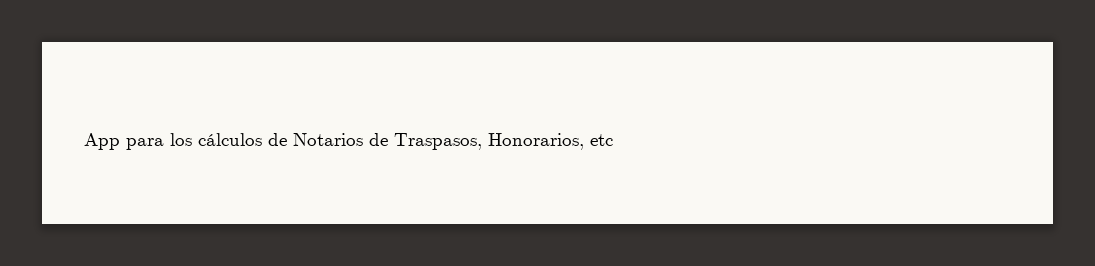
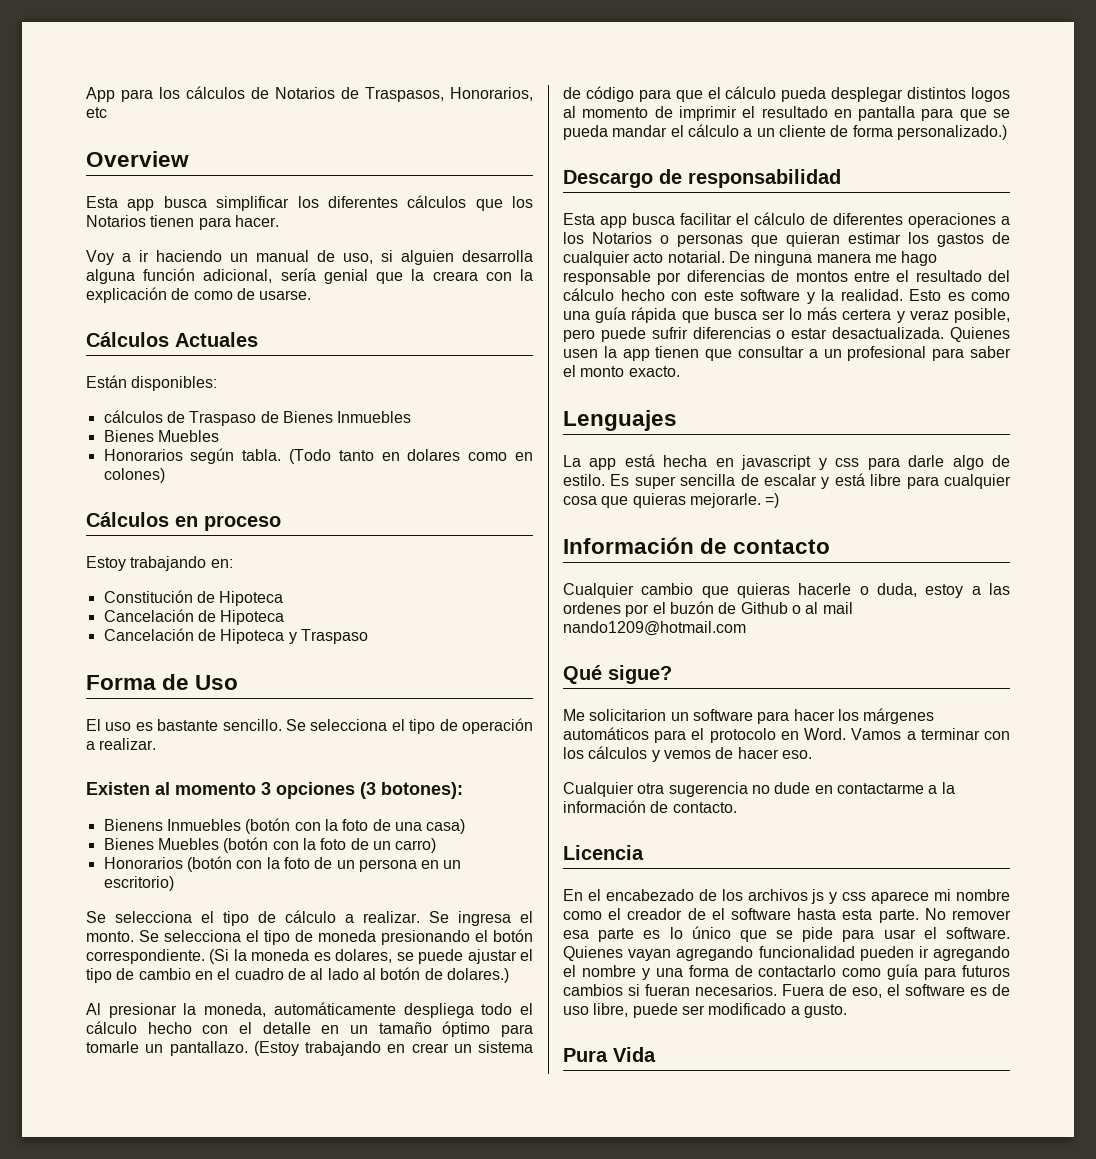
(613, 140) none -> [86,151,189,167] [86,195,533,211] [86,215,279,230] [86,250,533,265] [86,268,533,284] [86,287,312,303] [86,332,258,347] [86,375,218,391] [103,410,412,426] [103,430,219,442] [103,448,533,464] [103,468,165,483] [86,512,281,531] [86,556,233,571] [103,590,284,606] [103,609,285,625] [103,628,368,644] [86,674,239,690] [86,718,533,734] [86,738,157,750] [86,782,463,799] [103,818,466,834] [103,837,437,853] [103,856,462,872] [103,876,174,891] [86,910,533,926] [86,929,533,945] [86,949,534,964] [86,967,509,983] [86,1002,533,1018] [86,1021,533,1037] [86,1041,533,1056] [563,86,1010,102] [563,106,1010,121] [563,124,1007,140] [563,169,841,188] [563,212,1010,228] [563,232,1010,247] [563,251,938,266] [563,270,1010,285] [563,288,1010,304] [563,307,1010,323] [563,327,1010,342] [563,346,1011,361] [563,365,680,377] [563,410,677,431] [563,454,1010,470] [563,473,1011,489] [563,493,780,508] [563,537,831,554] [563,583,1010,598] [563,601,853,617] [563,621,746,636] [563,665,672,684] [563,708,935,724] [563,727,1010,743] [563,746,812,762] [563,782,955,797] [563,800,737,813] [563,845,644,860] [563,889,1011,904] [563,908,1011,923] [563,926,1010,942] [563,946,1010,961] [563,964,1010,980] [563,984,1010,998] [563,1003,847,1018] [563,1047,656,1062] // Overview // Esta app busca simplificar los diferentes cálculos que los Notarios tienen para hacer. // Voy a ir haciendo un manual de uso, si alguien desarrolla alguna función adicional, sería genial que la creara con la explicación de como de usarse. // Cálculos Actuales // Están disponibles: // cálculos de Traspaso de Bienes Inmuebles // Bienes Muebles // Honorarios según tabla. (Todo tanto en dolares como en colones) // Cálculos en proceso // Estoy trabajando en: // Constitución de Hipoteca // Cancelación de Hipoteca // Cancelación de Hipoteca y Traspaso // Forma de Uso // El uso es bastante sencillo. Se selecciona el tipo de operación a realizar. // Existen al momento 3 opciones (3 botones): // Bienens Inmuebles (botón con la foto de una casa) // Bienes Muebles (botón con la foto de un carro) // Honorarios (botón con la foto de un persona en un escritorio) // Se selecciona el tipo de cálculo a realizar. Se ingresa el monto. Se selecciona el tipo de moneda presionando el botón correspondiente. (Si la moneda es dolares, se puede ajustar el tipo de cambio en el cuadro de al lado al botón de dolares.) // Al presionar la moneda, automáticamente despliega todo el cálculo hecho con el detalle en un tamaño óptimo para tomarle un pantallazo. (Estoy trabajando en crear un sistema de código para que el cálculo pueda desplegar distintos logos al momento de imprimir el resultado en pantalla para que se pueda mandar el cálculo a un cliente de forma personalizado.) // Descargo de responsabilidad // Esta app busca facilitar el cálculo de diferentes operaciones a los Notarios o personas que quieran estimar los gastos de cualquier acto notarial. De ninguna manera me hago responsable por diferencias de montos entre el resultado del cálculo hecho con este software y la realidad. Esto es como una guía rápida que busca ser lo más certera y veraz posible, pero puede sufrir diferencias o estar desactualizada. Quienes usen la app tienen que consultar a un profesional para saber el monto exacto. // Lenguajes // La app está hecha en javascript y css para darle algo de estilo. Es super sencilla de escalar y está libre para cualquier cosa que quieras mejorarle. =) // Información de contacto // Cualquier cambio que quieras hacerle o duda, estoy a las ordenes por el buzón de Github o al mail nando1209@hotmail.com // Qué sigue? // Me solicitarion un software para hacer los márgenes automáticos para el protocolo en Word. Vamos a terminar con los cálculos y vemos de hacer eso. // Cualquier otra sugerencia no dude en contactarme a la información de contacto. // Licencia // En el encabezado de los archivos js y css aparece mi nombre como el creador de el software hasta esta parte. No remover esa parte es lo único que se pide para usar el software. Quienes vayan agregando funcionalidad pueden ir agregando el nombre y una forma de contactarlo como guía para futuros cambios si fueran necesarios. Fuera de eso, el software es de uso libre, puede ser modificado a gusto. // Pura Vida

